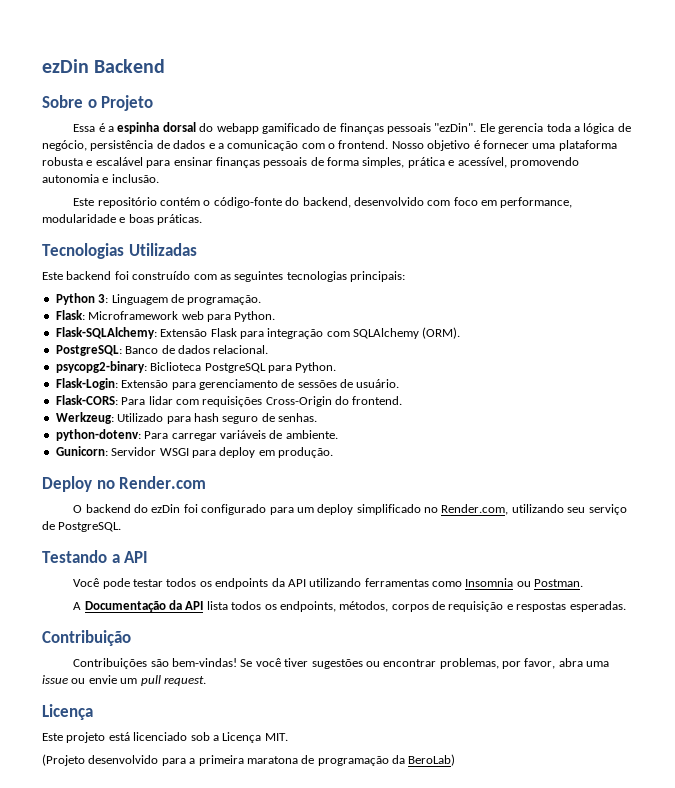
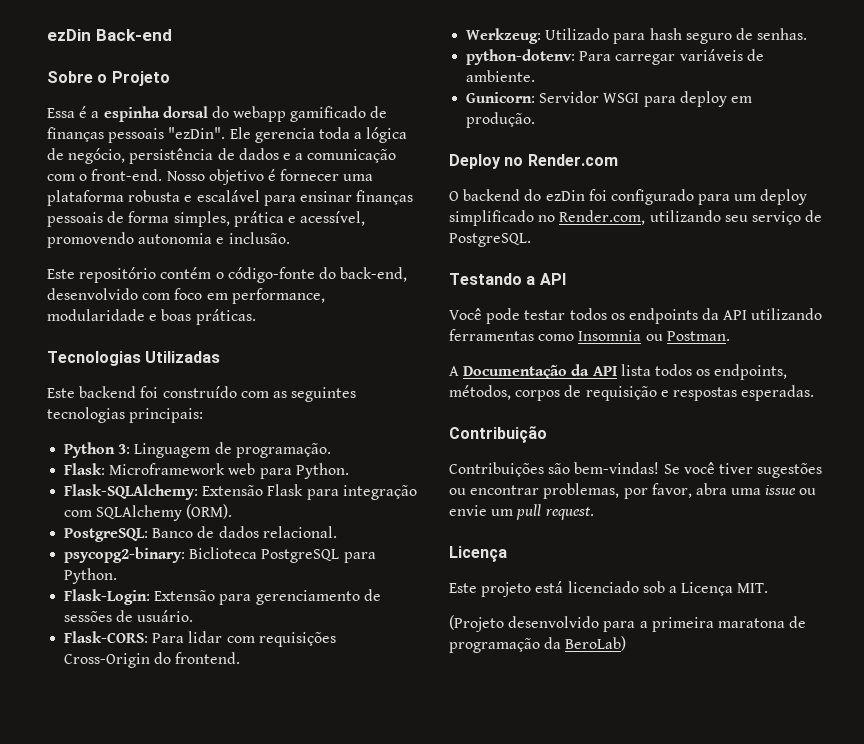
[42,59,166,73] ezDin Backend -> [47,29,172,41] ezDin Back-end
[338,140,389,149] frontend. -> [91,169,163,181] front-end.
[302,197,351,208] backend, -> [340,267,408,282] back-end,

